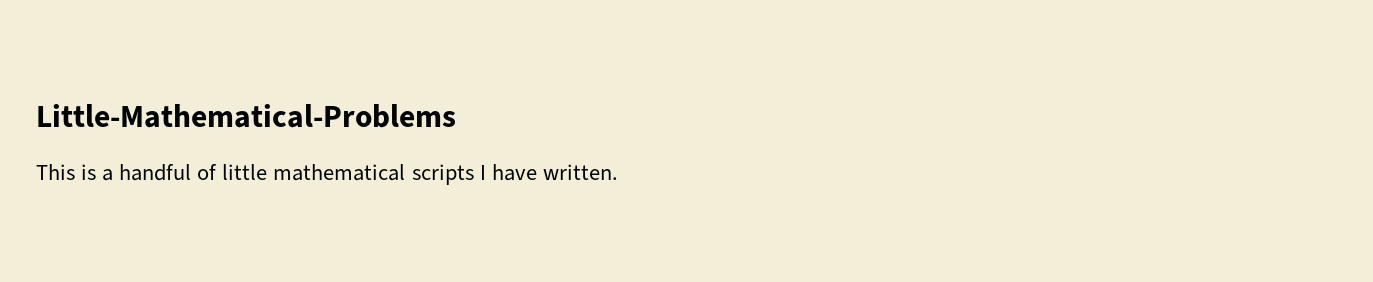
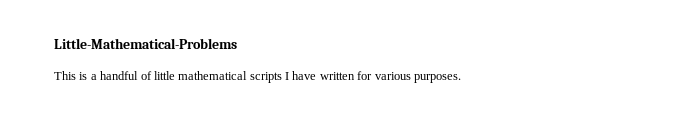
[542,164,618,180] written. -> [319,71,461,83] written for various purposes.

